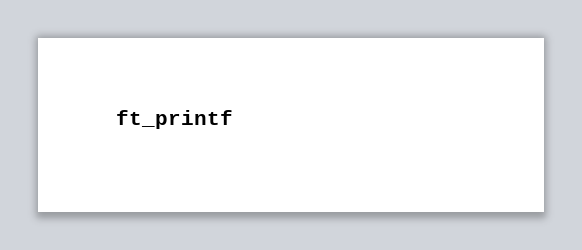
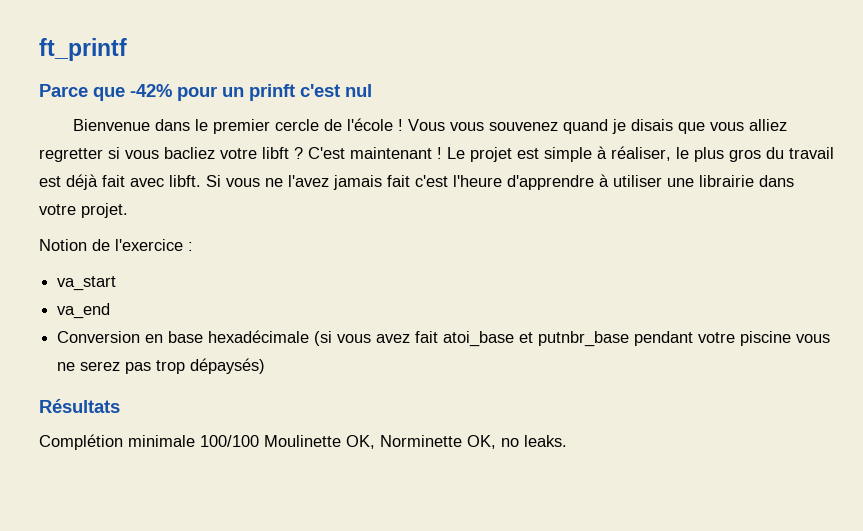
(233, 119) none -> [39,84,372,101] [73,118,788,134] [39,146,834,162] [39,174,794,190] [39,203,128,218] [39,239,193,251] [57,276,117,291] [57,303,111,319] [57,330,831,347] [57,358,266,374] [39,399,120,413] [39,434,567,450] // Parce que -42% pour un prinft c'est nul // Bienvenue dans le premier cercle de l'école ! Vous vous souvenez quand je disais que vous alliez regretter si vous bacliez votre libft ? C'est maintenant ! Le projet est simple à réaliser, le plus gros du travail est déjà fait avec libft. Si vous ne l'avez jamais fait c'est l'heure d'apprendre à utiliser une librairie dans votre projet. // Notion de l'exercice : // va_start // va_end // Conversion en base hexadécimale (si vous avez fait atoi_base et putnbr_base pendant votre piscine vous ne serez pas trop dépaysés) // Résultats // Complétion minimale 100/100 Moulinette OK, Norminette OK, no leaks.

